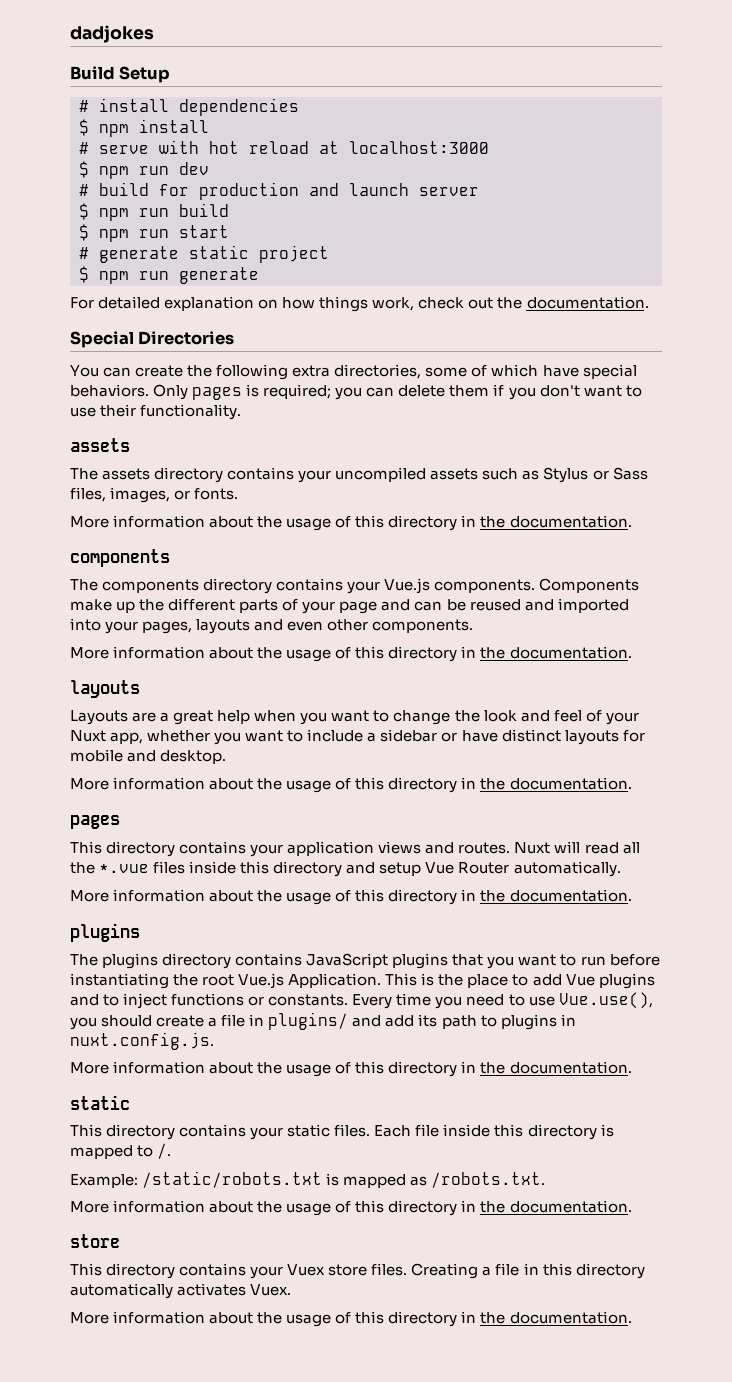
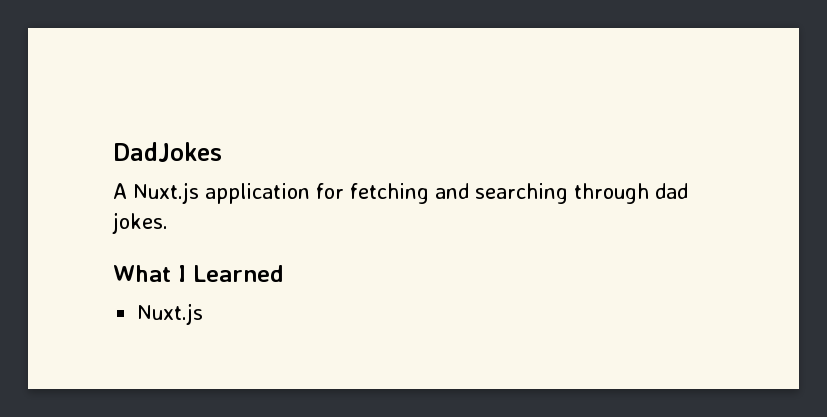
[70,25,154,43] [70,66,171,83] [79,98,299,116] [79,119,209,137] [79,140,489,154] [79,161,209,179] [79,182,479,200] [79,203,229,221] [79,224,229,242] [79,245,329,263] [79,266,259,284] [70,296,649,312] [70,331,235,348] [70,364,637,380] [70,384,642,400] [70,404,242,420] [70,438,130,452] [70,467,648,483] [70,487,239,503] [70,515,632,531] [70,549,170,567] [70,578,640,594] [70,598,629,614] [70,618,474,634] [70,646,632,662] [70,680,140,698] [70,710,639,725] [70,729,645,745] [70,749,227,764] [70,777,632,793] [70,815,120,829] [70,841,640,857] [70,861,621,877] [70,889,632,905] [70,923,140,942] [70,953,660,969] [70,973,655,989] [70,992,653,1009] [70,1012,576,1030] [70,1032,214,1050] [70,1061,632,1077] [70,1095,130,1110] [70,1124,614,1140] [70,1143,172,1159] [70,1171,546,1188] [70,1200,632,1216] [70,1234,120,1248] [70,1263,645,1279] [70,1283,292,1299] [70,1311,632,1327] dadjokes // Build Setup // # install dependencies // $ npm install // # serve with hot reload at localhost:3000 // $ npm run dev // # build for production and launch server // $ npm run build // $ npm run start // # generate static project // $ npm run generate // For detailed explanation on how things work, check out the documentation. // Special Directories // You can create the following extra directories, some of which have special behaviors. Only pages is required; you can delete them if you don't want to use their functionality. // assets // The assets directory contains your uncompiled assets such as Stylus or Sass files, images, or fonts. // More information about the usage of this directory in the documentation. // components // The components directory contains your Vue.js components. Components make up the different parts of your page and can be reused and imported into your pages, layouts and even other components. // More information about the usage of this directory in the documentation. // layouts // Layouts are a great help when you want to change the look and feel of your Nuxt app, whether you want to include a sidebar or have distinct layouts for mobile and desktop. // More information about the usage of this directory in the documentation. // pages // This directory contains your application views and routes. Nuxt will read all the *.vue files inside this directory and setup Vue Router automatically. // More information about the usage of this directory in the documentation. // plugins // The plugins directory contains JavaScript plugins that you want to run before instantiating the root Vue.js Application. This is the place to add Vue plugins and to inject functions or constants. Every time you need to use Vue.use(), you should create a file in plugins/ and add its path to plugins in nuxt.config.js. // More information about the usage of this directory in the documentation. // static // This directory contains your static files. Each file inside this directory is mapped to /. // Example: /static/robots.txt is mapped as /robots.txt. // More information about the usage of this directory in the documentation. // store // This directory contains your Vuex store files. Creating a file in this directory automatically activates Vuex. // More information about the usage of this directory in the documentation. -> [113,142,222,162] [113,182,688,204] [112,212,168,234] [113,265,284,282] [137,303,204,325] DadJokes // A Nuxt.js application for fetching and searching through dad jokes. // What I Learned // Nuxt.js

